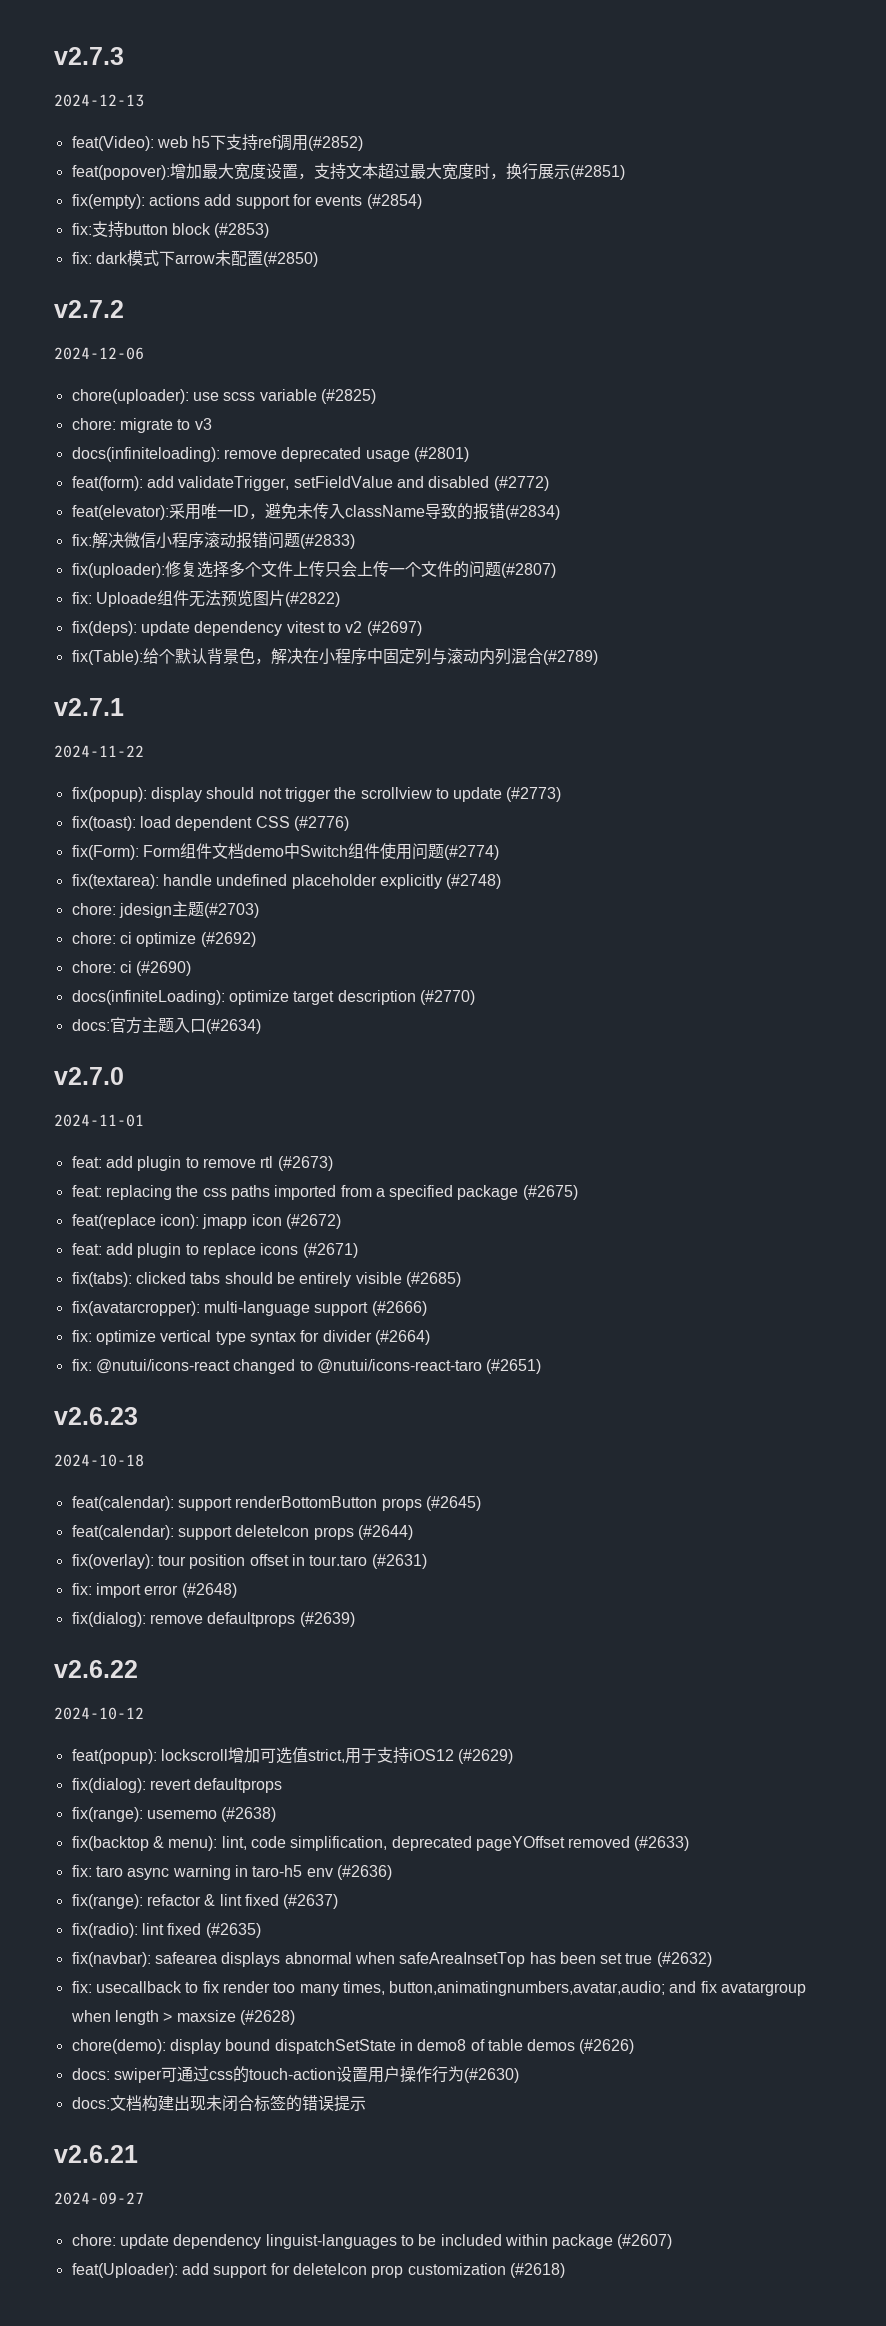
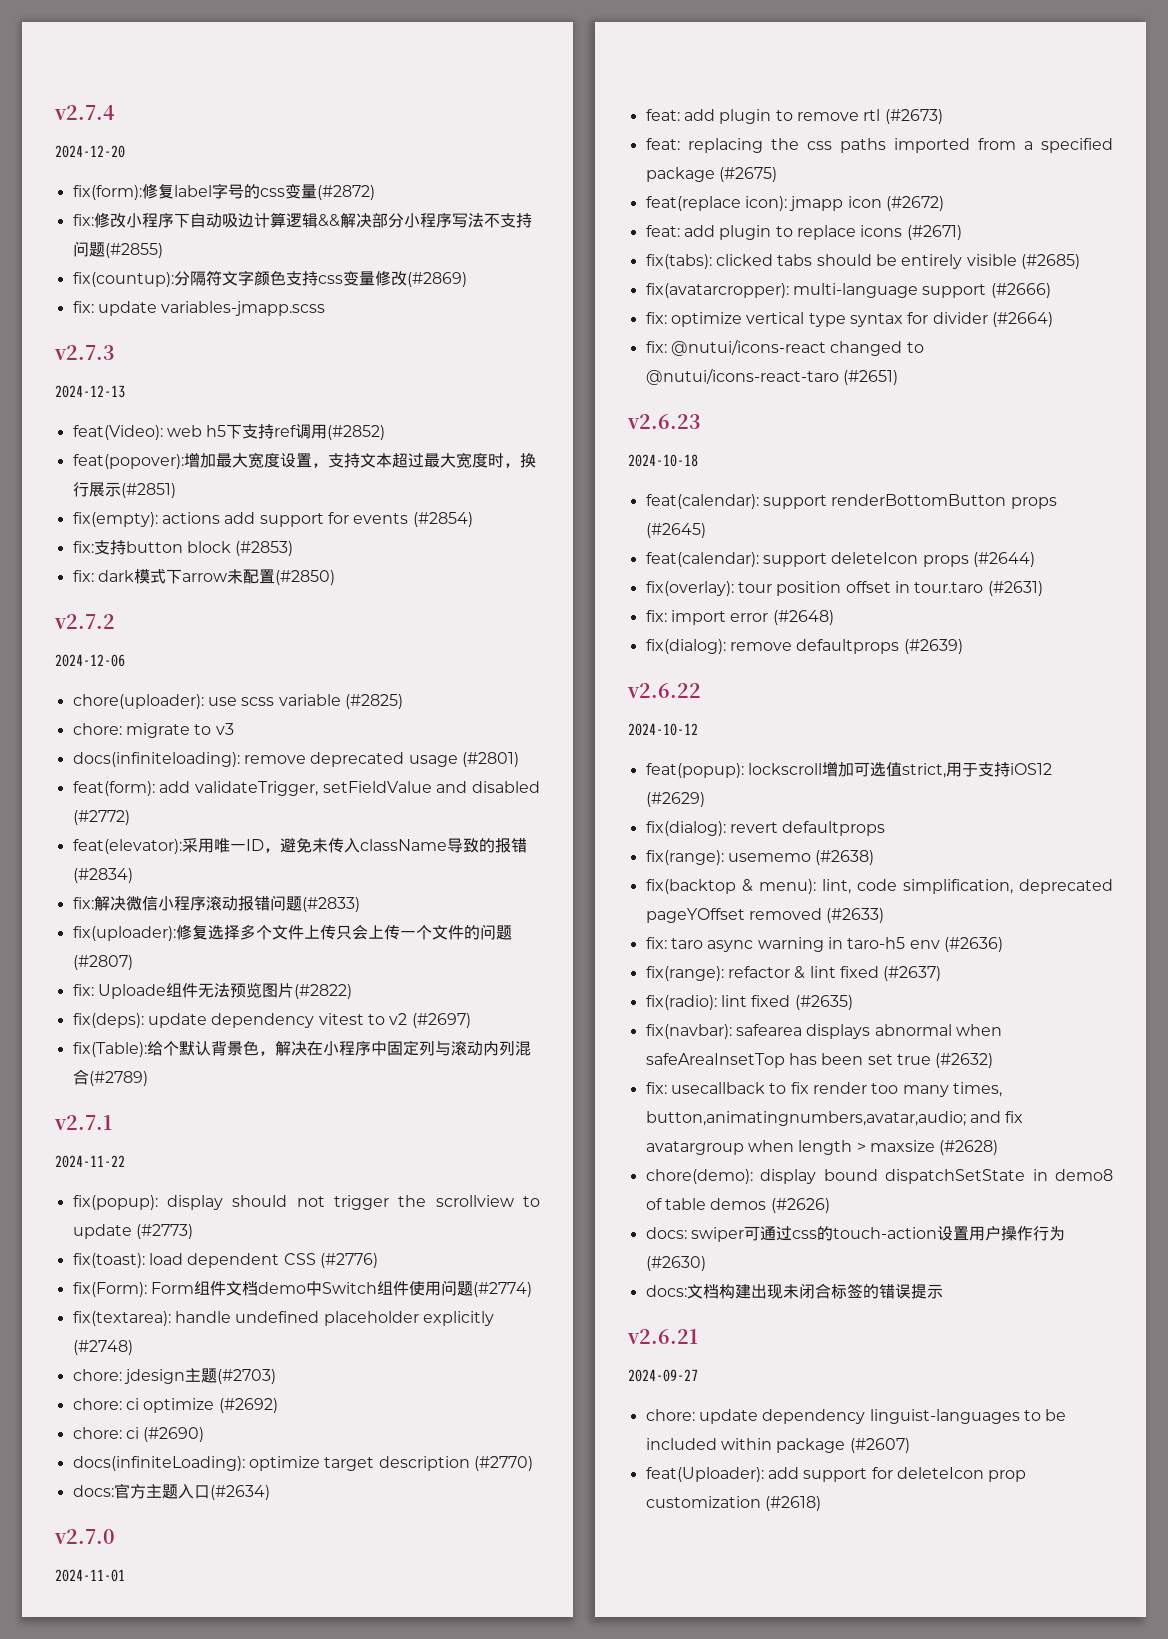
(54, 56) none -> [54,105,115,120] [55,145,125,158] [72,183,375,200] [72,212,532,228] [72,241,163,258] [72,270,467,287] [72,301,326,316] v2.7.4 // 2024-12-20 // fix(form):修复label字号的css变量(#2872) // fix:修改小程序下自动吸边计算逻辑&&解决部分小程序写法不支持问题(#2855) // fix(countup):分隔符文字颜色支持css变量修改(#2869) // fix: update variables-jmapp.scss //

